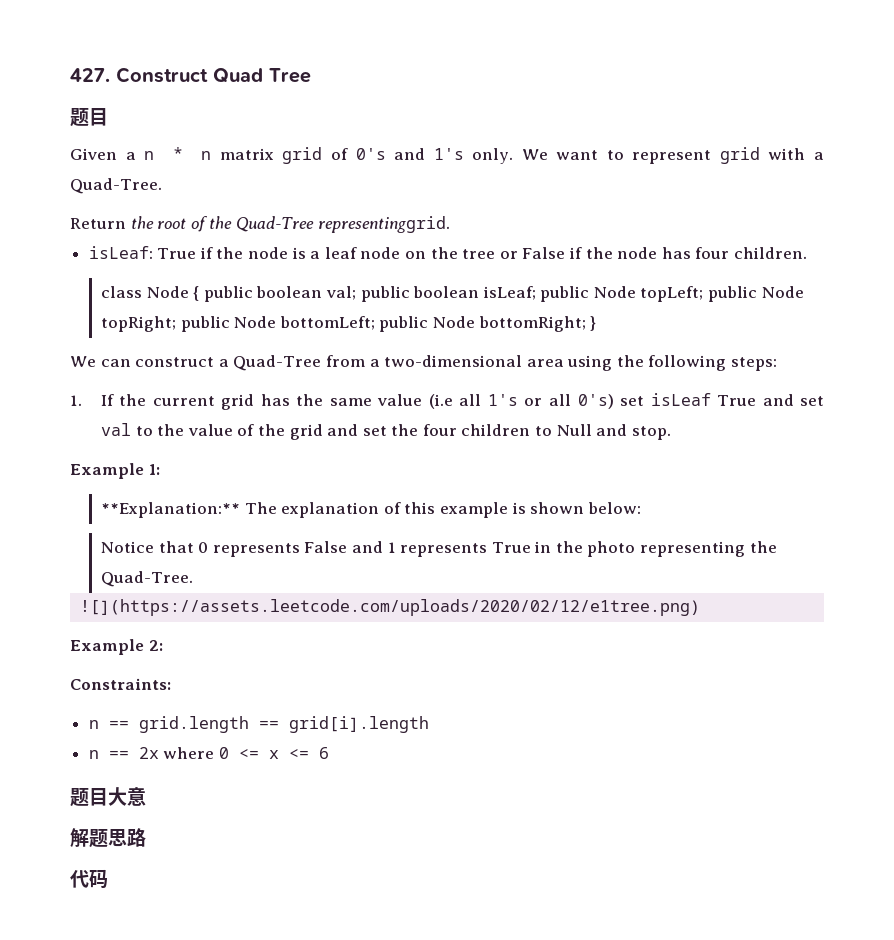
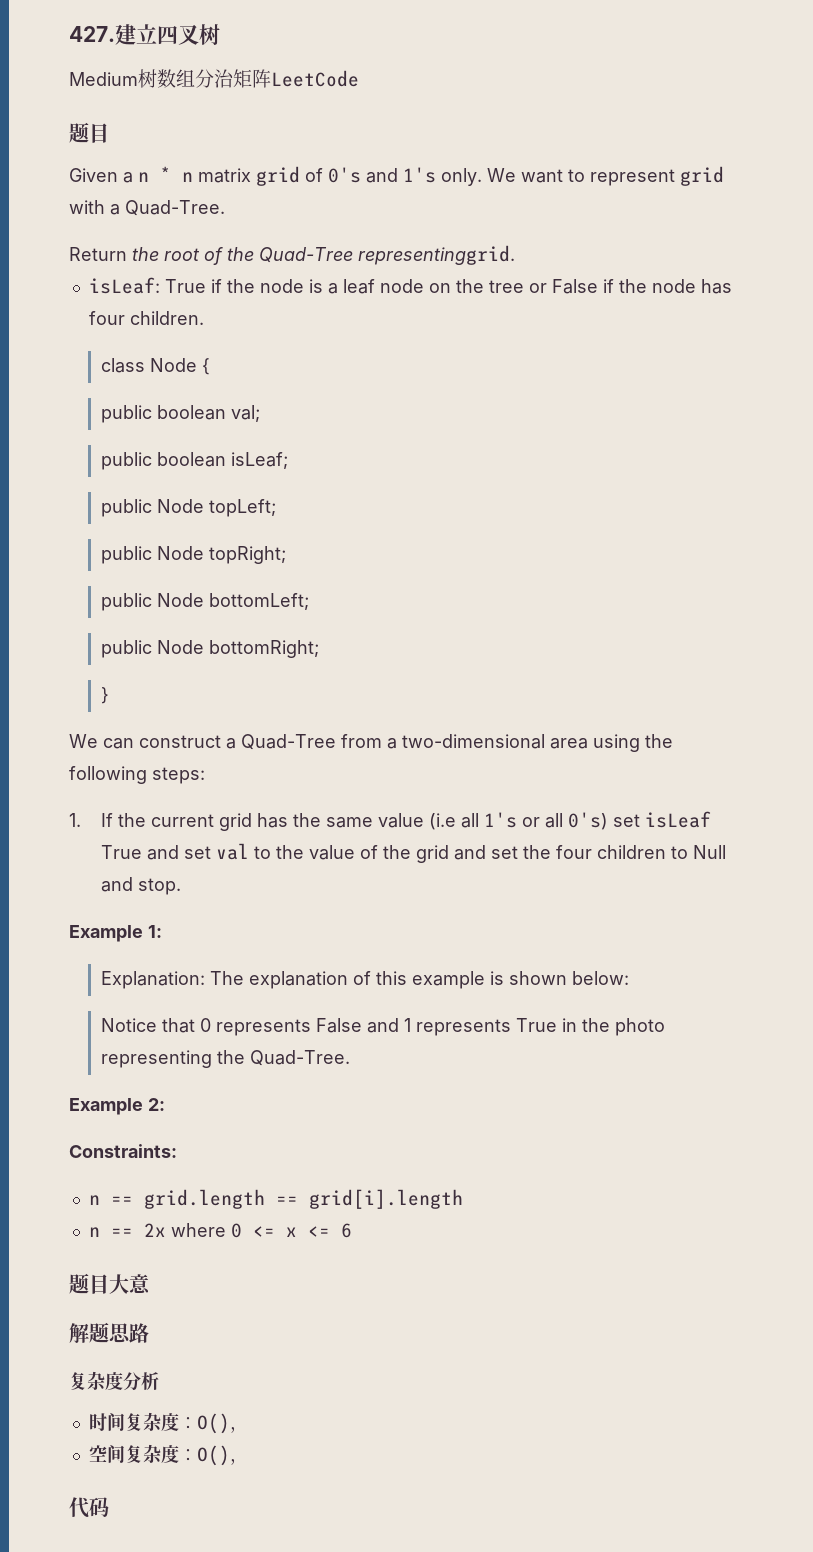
[116,67,311,83] Construct Quad Tree -> [115,24,220,45] [69,69,359,88] 建立四叉树 // Medium树数组分治矩阵LeetCode
(200, 293) none -> (210, 366) //
(356, 293) none -> (260, 413) //
(536, 293) none -> (288, 460) //
(704, 294) none -> (276, 508) //
(176, 324) none -> (286, 555) //
(375, 323) none -> (309, 601) //
(586, 324) none -> (319, 649) //
[100,502,240,518] **Explanation:** -> [100,971,205,989] Explanation:
[80,599,701,616] // ![](https://assets.leetcode.com/uploads/2020/02/12/e1tree.png) -> (350, 1058) none
(146, 837) none -> [69,1371,159,1391] [88,1412,248,1434] [88,1444,248,1466] // 复杂度分析 // 时间复杂度：O()， // 空间复杂度：O()，

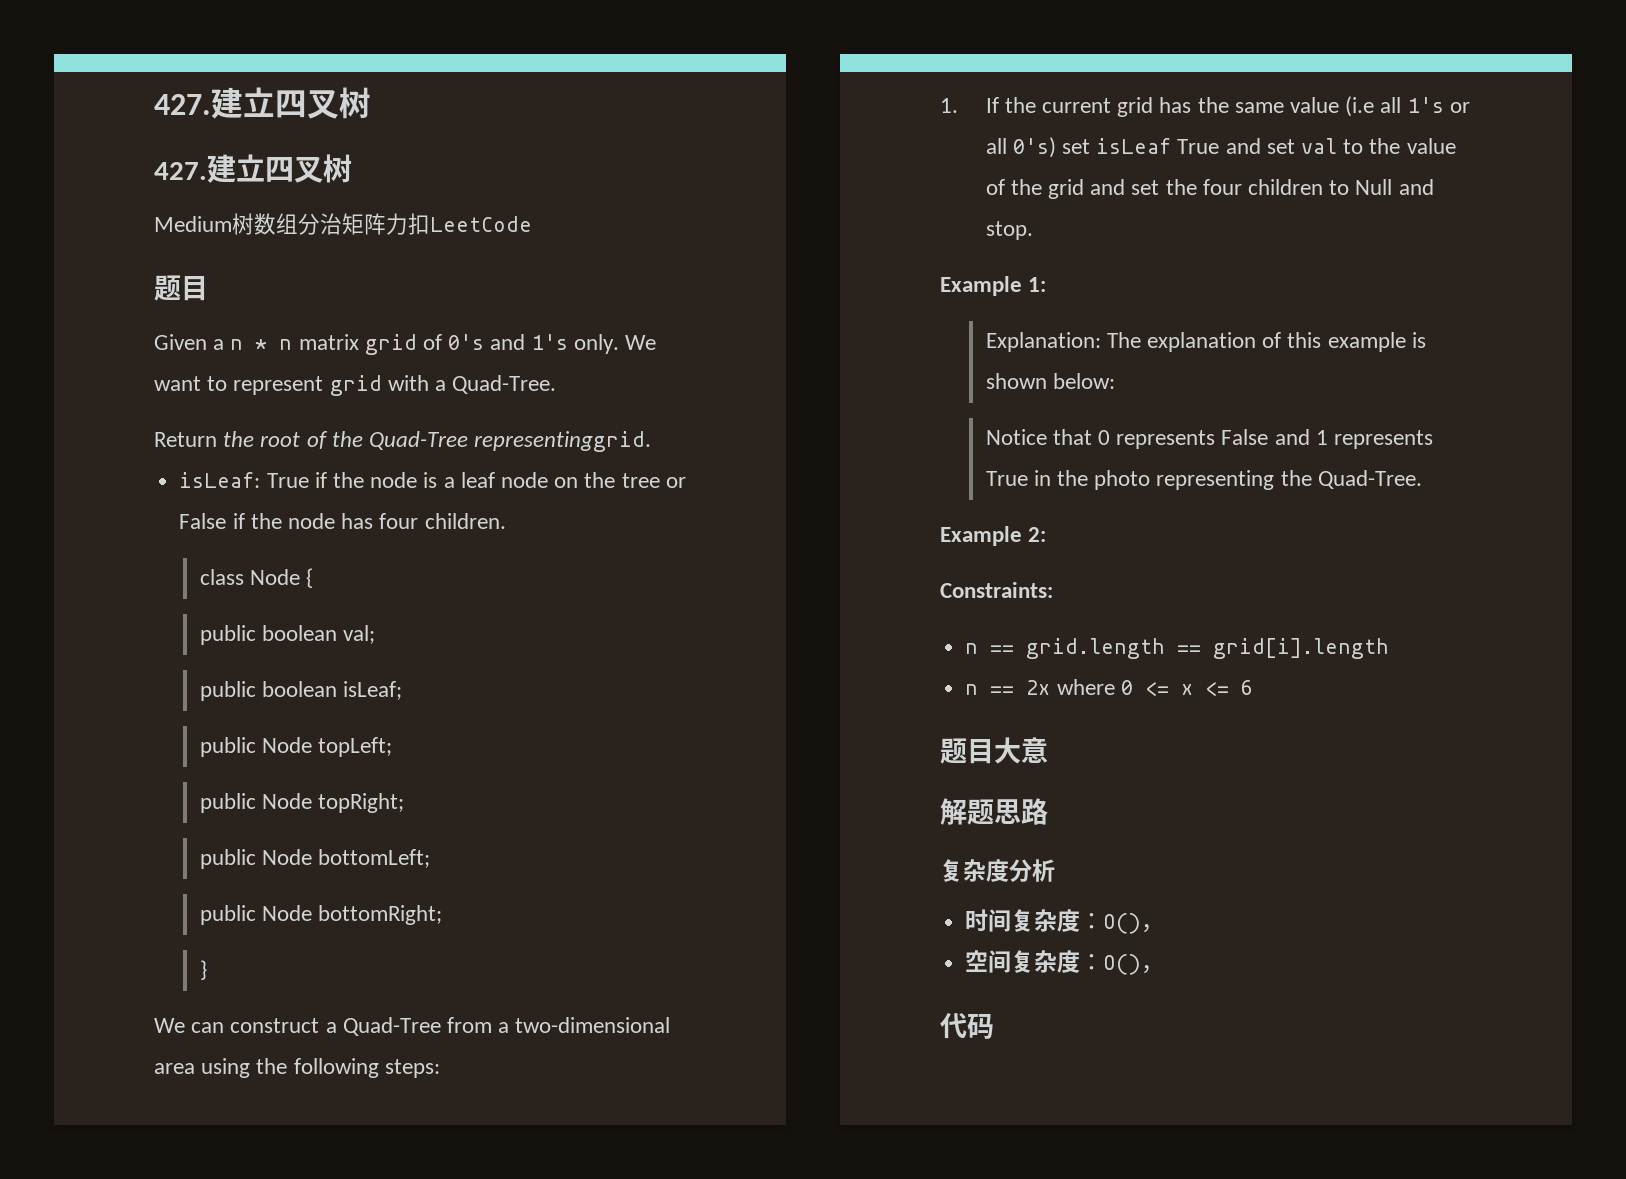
[69,24,220,45] 427.建立四叉树 -> [154,87,371,119] [154,154,352,183] 427.建立四叉树 // 427.建立四叉树
(271, 78) none -> [386,213,430,235] 力扣

